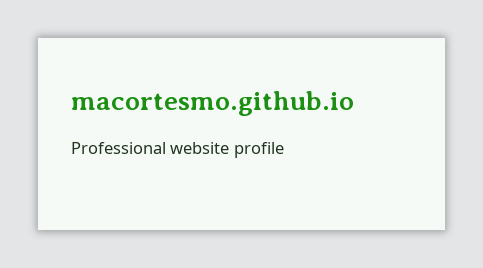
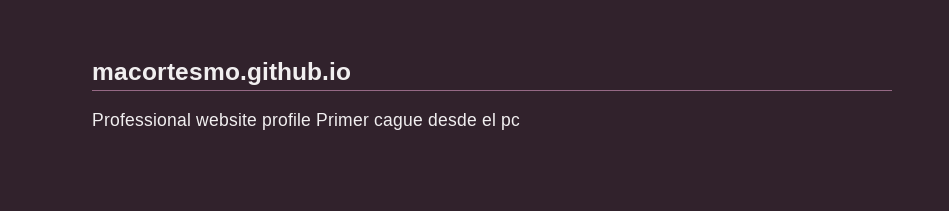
(284, 150) none -> [316,113,520,130] Primer cague desde el pc

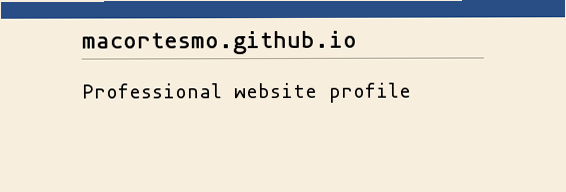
[316,113,520,130] Primer cague desde el pc -> (412, 92) none

